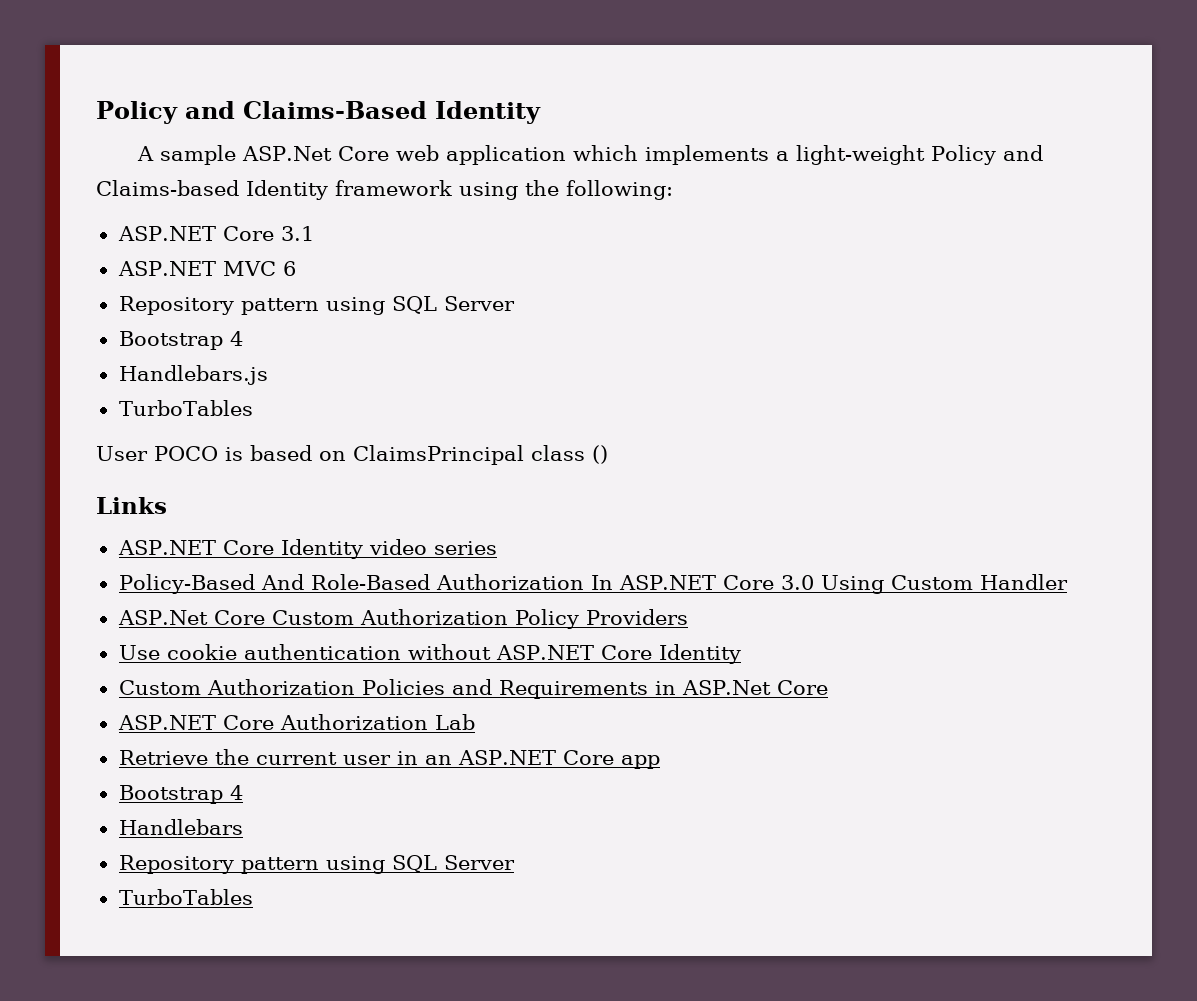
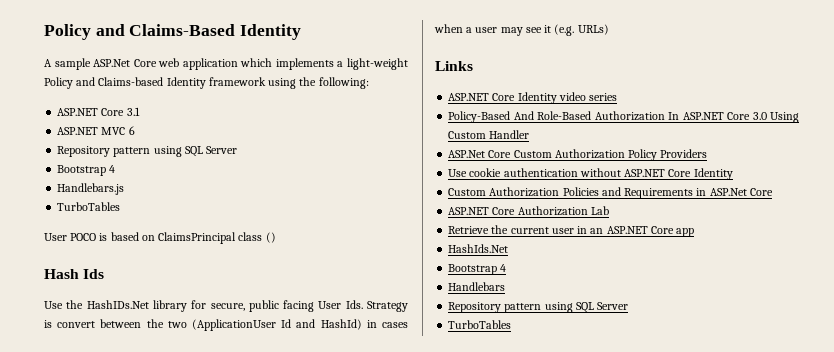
(608, 454) none -> [44,269,105,279] [44,300,409,312] [44,319,408,331] [434,24,609,36] // Hash Ids // Use the HashIDs.Net library for secure, public facing User Ids. Strategy is convert between the two (ApplicationUser Id and HashId) in cases when a user may see it (e.g. URLs)
(660, 762) none -> [448,244,509,253] // HashIds.Net

